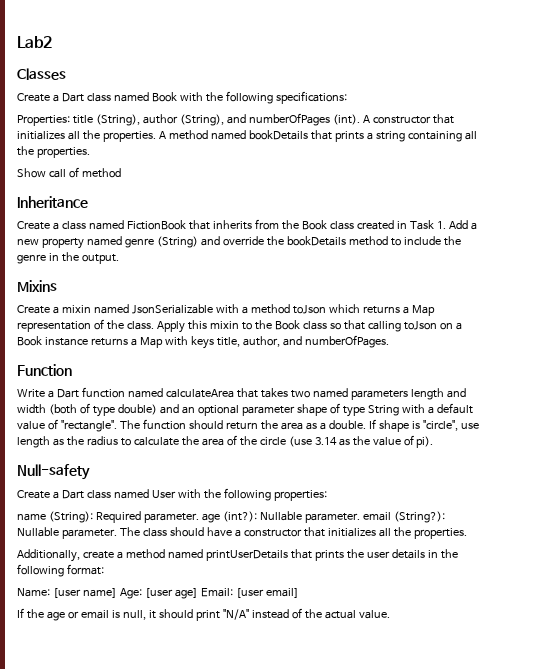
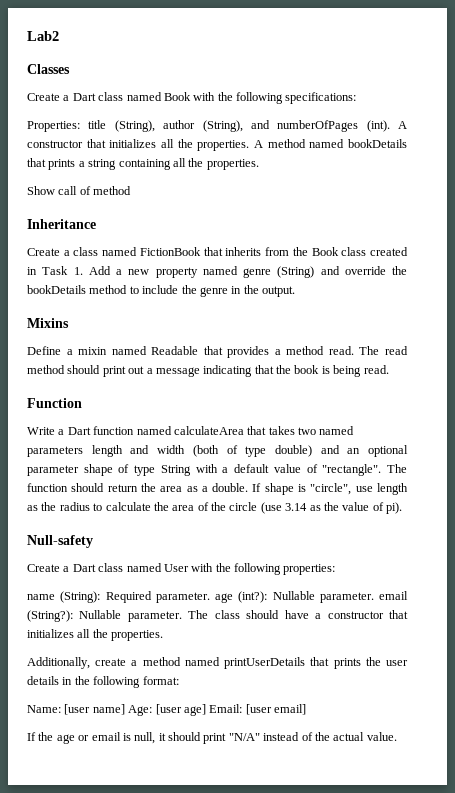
[17,305,50,314] Create -> [27,346,61,355] Define
[131,304,435,316] [17,319,462,333] [17,335,389,349] JsonSerializable with a method toJson which returns a Map representation of the class. Apply this mixin to the Book class so that calling toJson on a Book instance returns a Map with keys title, author, and numberOfPages. -> [151,346,408,358] [27,365,389,377] Readable that provides a method read. The read method should print out a message indicating that the book is being read.

